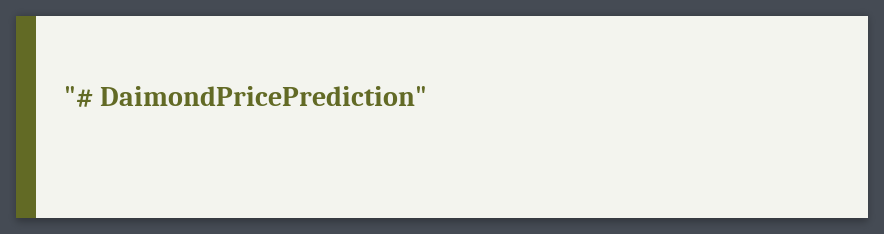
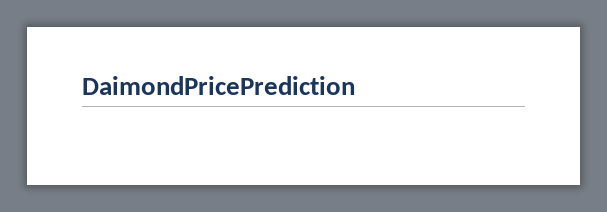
[64,86,428,107] "# DaimondPricePrediction" -> [82,76,355,95] DaimondPricePrediction

